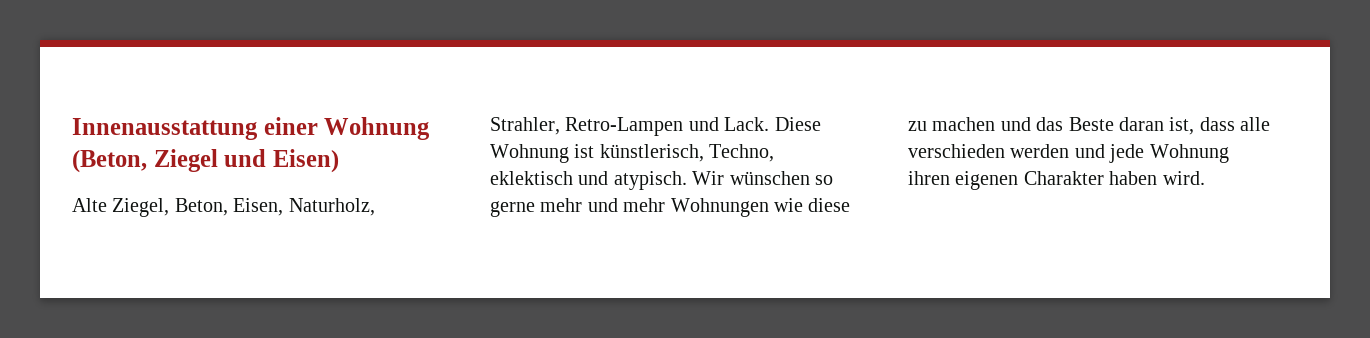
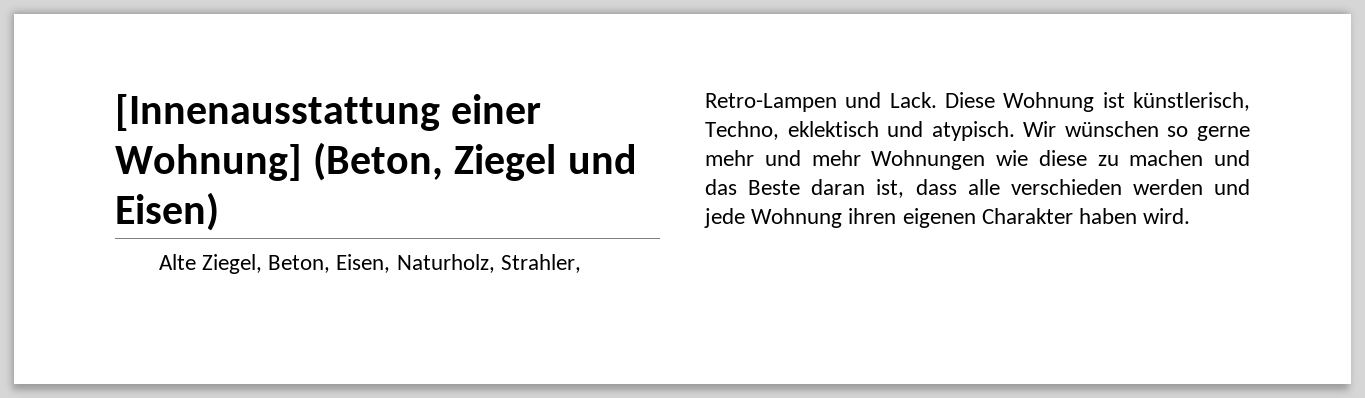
[72,117,431,140] Innenausstattung einer Wohnung -> [115,94,542,131] [115,144,302,181] [Innenausstattung einer Wohnung]

